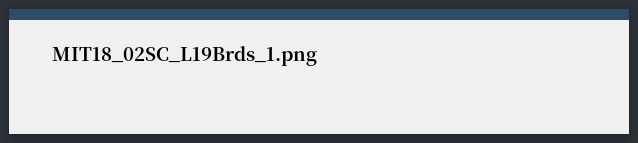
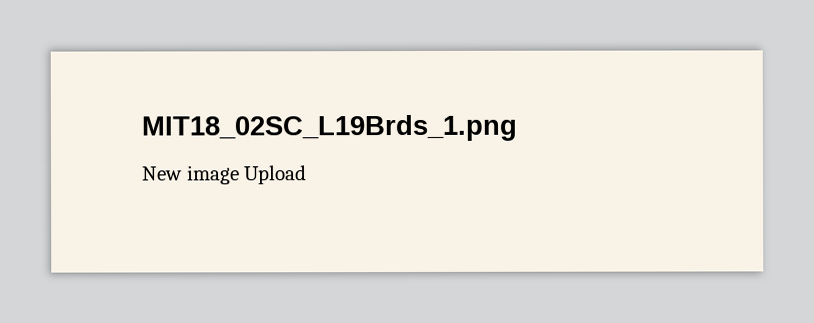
(317, 56) none -> [142,165,308,185] // New image Upload

